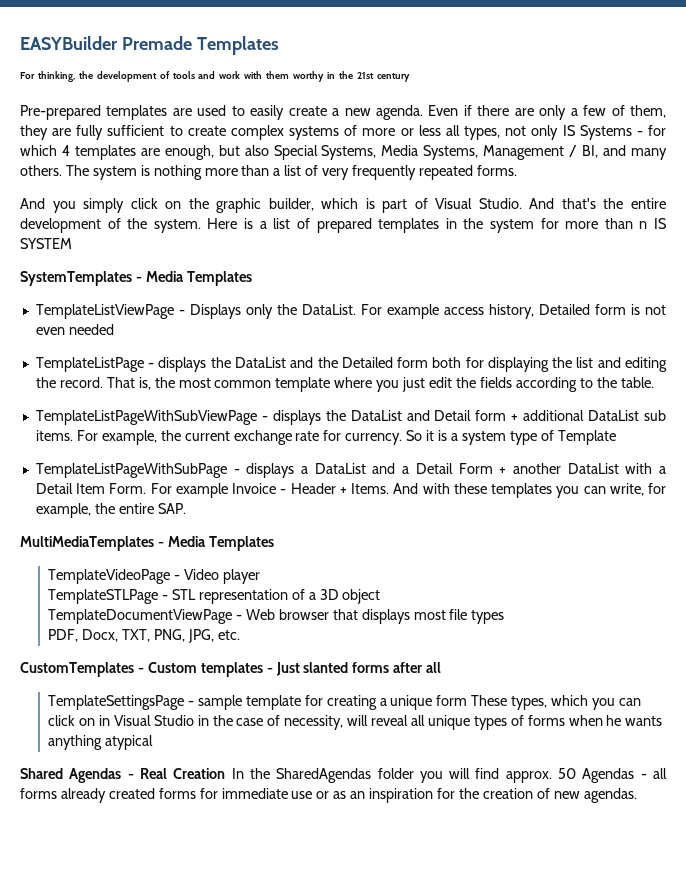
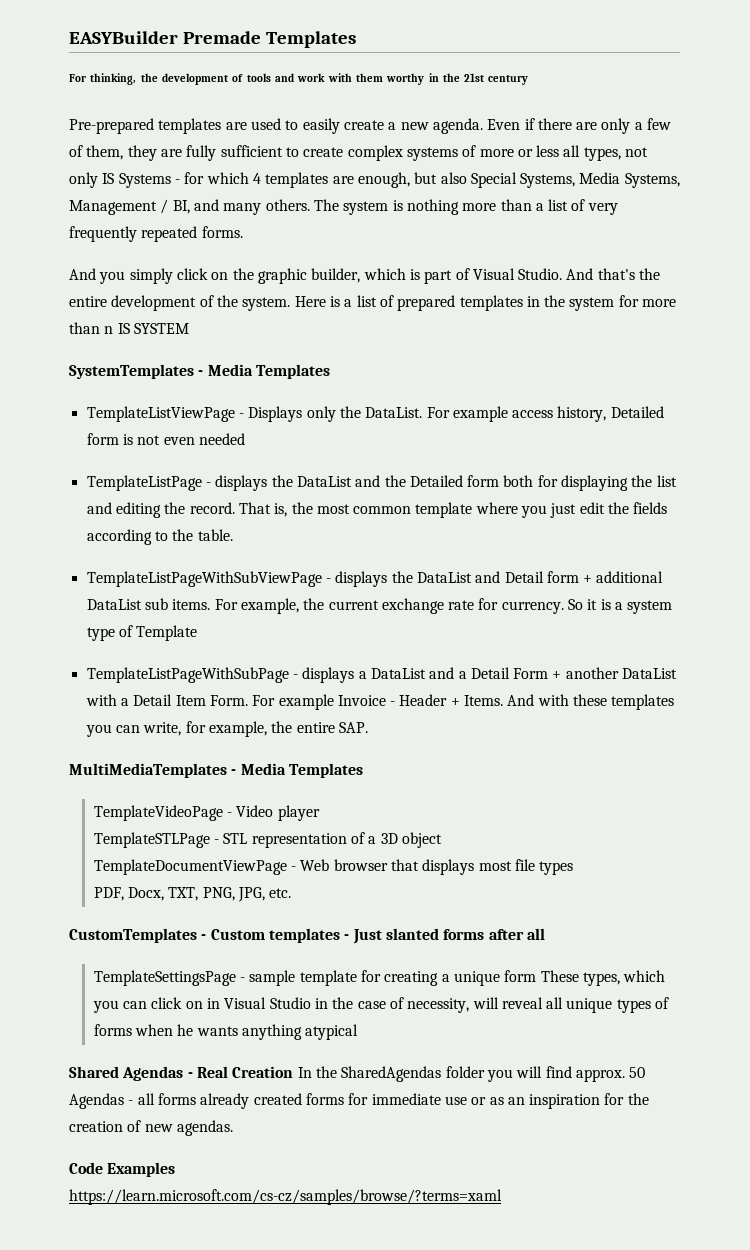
(637, 795) none -> [69,1162,176,1177] [69,1189,502,1205] // Code Examples // https://learn.microsoft.com/cs-cz/samples/browse/?terms=xaml

